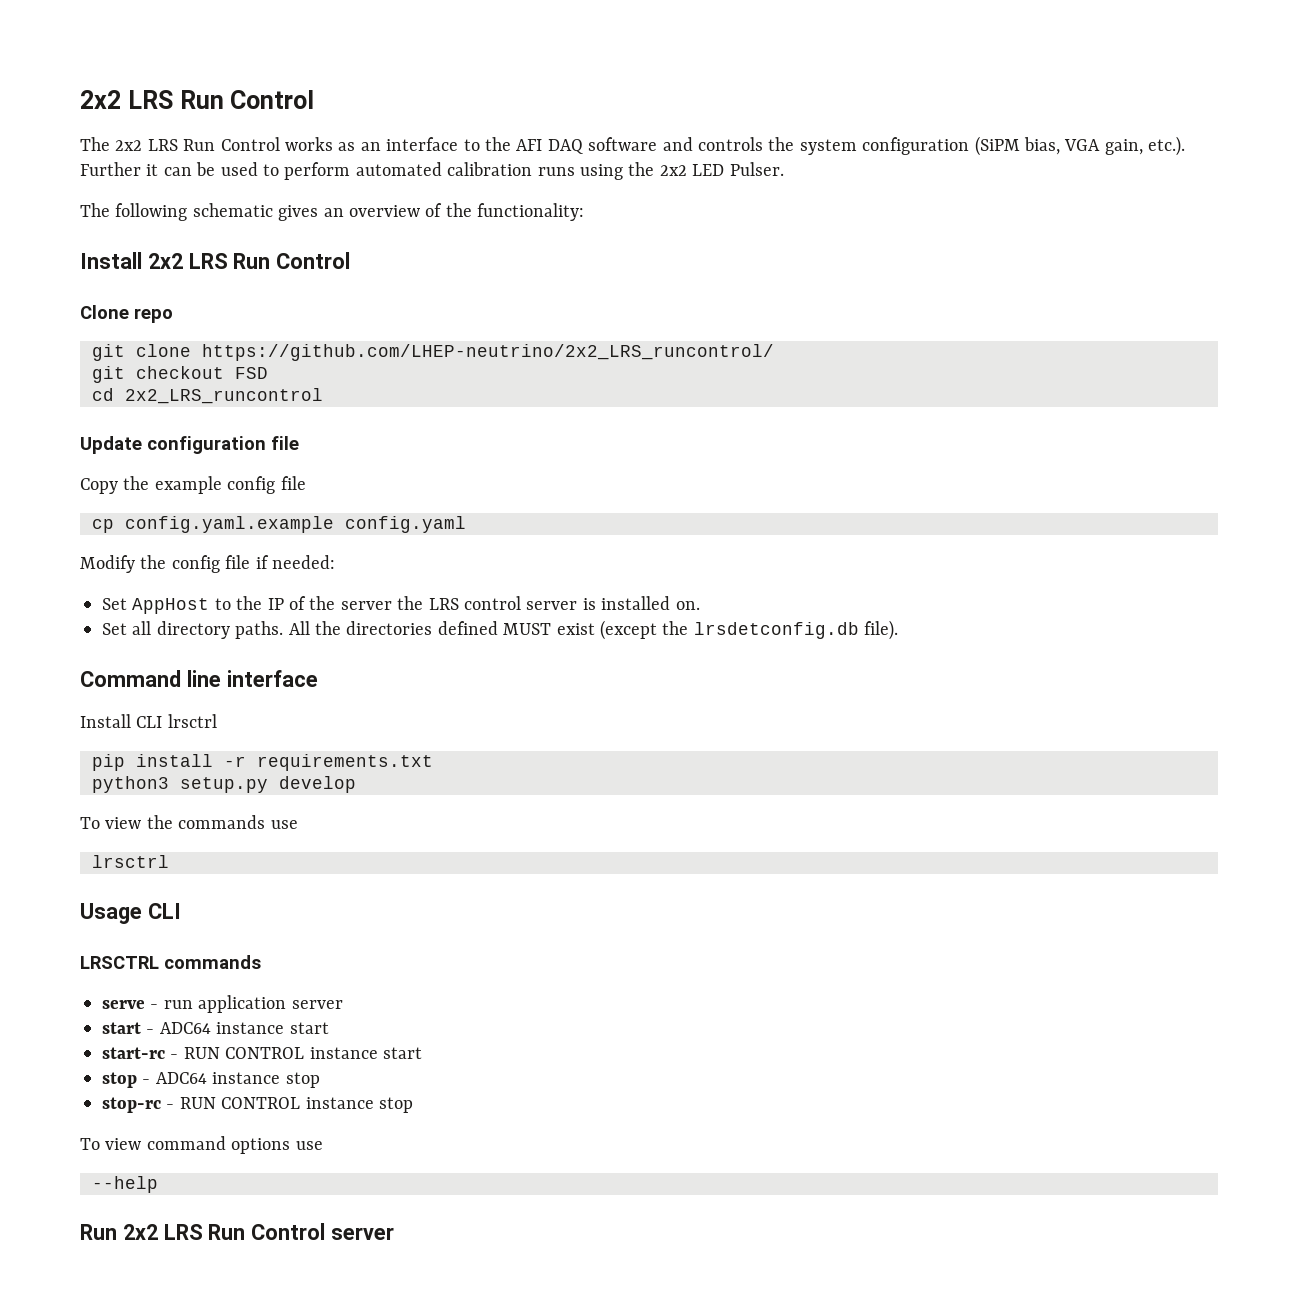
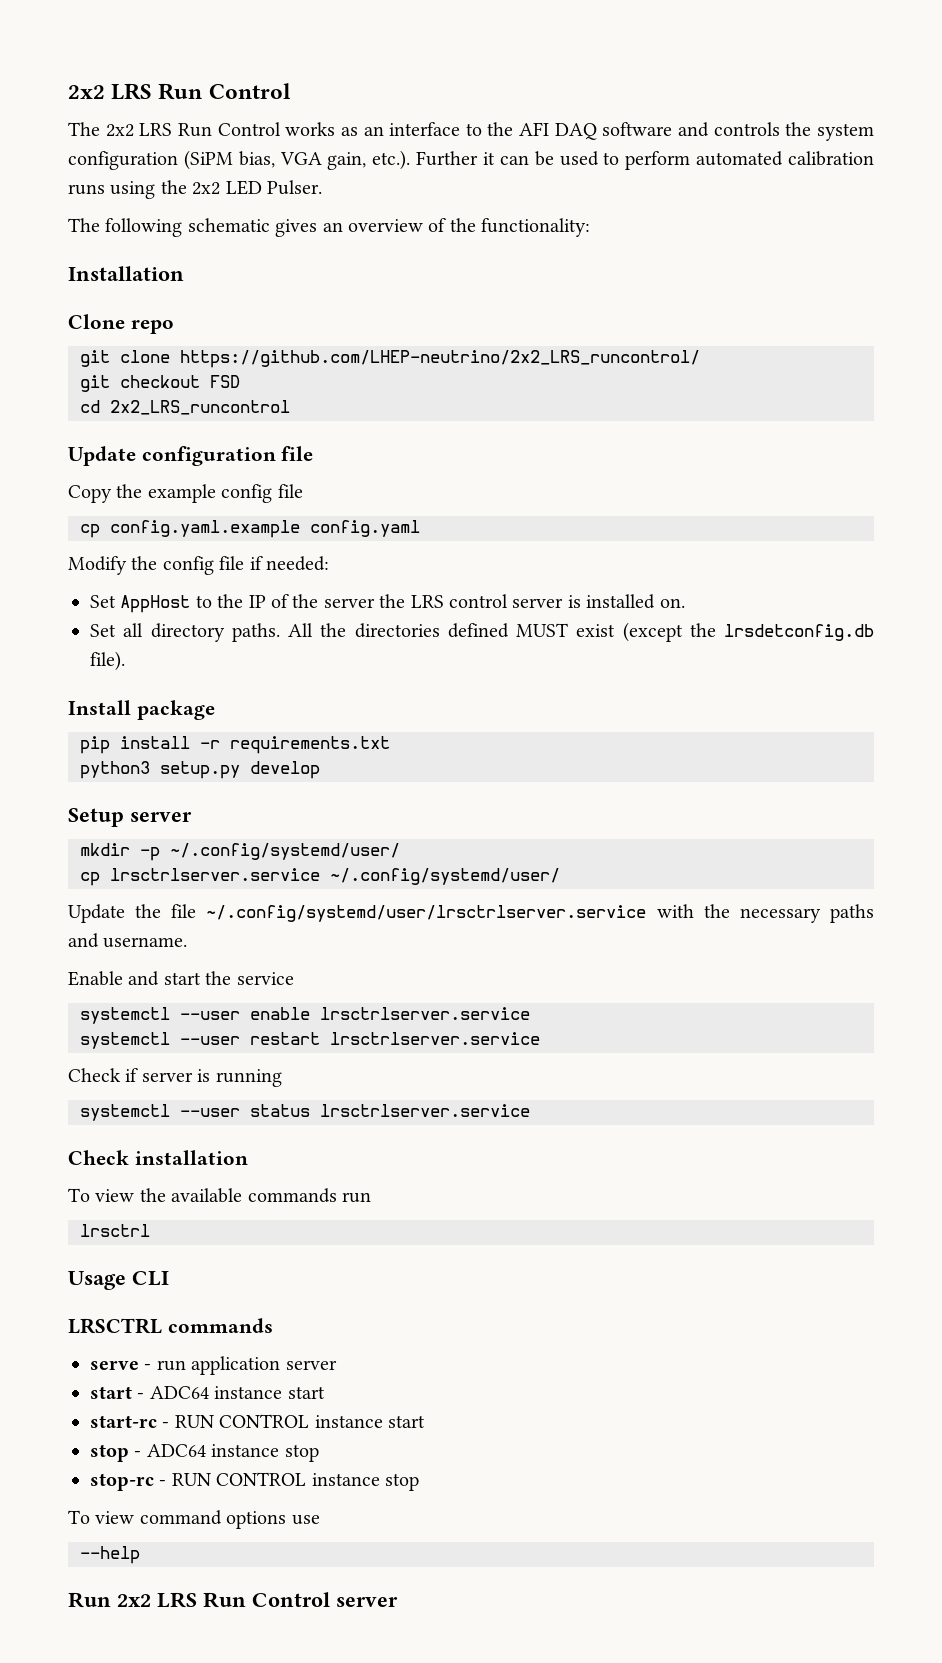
[80,252,351,269] Install 2x2 LRS Run Control -> [68,266,184,281] Installation
[80,670,318,687] [80,714,217,728] // Command line interface // Install CLI lrsctrl -> [68,700,215,720] // Install package
(356, 784) none -> [68,808,192,827] [80,843,400,861] [80,868,560,886] [68,904,874,923] [68,933,188,948] [68,971,294,986] [80,1007,530,1024] [80,1032,540,1049] [68,1068,282,1087] [80,1104,530,1121] [68,1150,248,1165] // Setup server // mkdir -p ~/.config/systemd/user/ // cp lrsctrlserver.service ~/.config/systemd/user/ // Update the file ~/.config/systemd/user/lrsctrlserver.service with the necessary paths and username. // Enable and start the service // systemctl --user enable lrsctrlserver.service // systemctl --user restart lrsctrlserver.service // Check if server is running // systemctl --user status lrsctrlserver.service // Check installation
[178,815,298,829] commands use -> [171,1188,371,1203] available commands run

